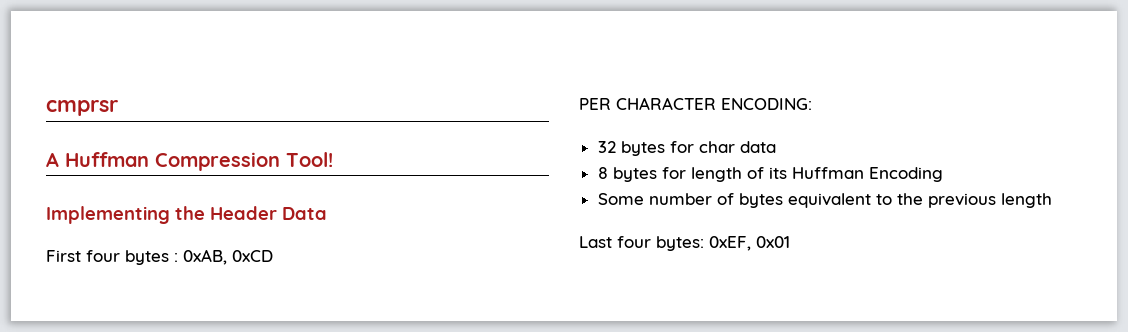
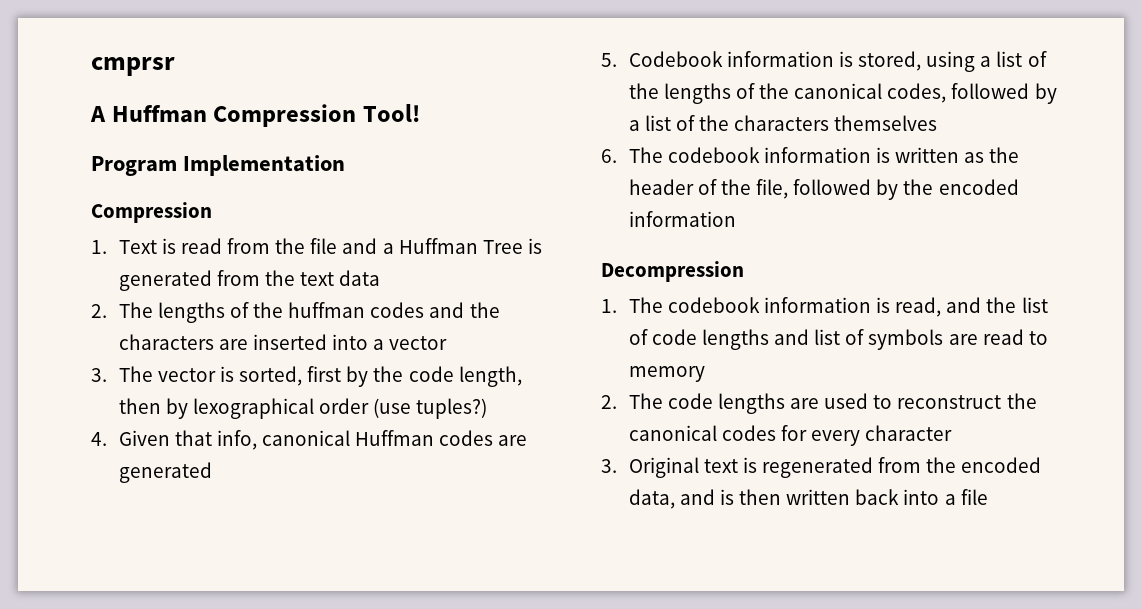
[46,206,327,224] [46,249,273,265] [579,97,812,110] [597,141,776,156] [597,167,943,182] [597,193,1052,208] [579,236,790,251] Implementing the Header Data // First four bytes : 0xAB, 0xCD // PER CHARACTER ENCODING: // 32 bytes for char data // 8 bytes for length of its Huffman Encoding // Some number of bytes equivalent to the previous length // Last four bytes: 0xEF, 0x01 -> [91,155,346,176] [91,202,212,223] [91,238,542,254] [118,270,381,291] [91,302,500,323] [118,334,448,350] [91,366,522,387] [118,398,488,419] [91,430,528,450] [118,462,212,483] [601,51,1047,72] [628,83,1057,104] [628,115,938,131] [601,147,1020,163] [628,179,1019,200] [628,211,736,227] [601,261,744,282] [601,297,1048,317] [628,329,1048,350] [628,366,705,382] [601,393,1037,414] [628,425,953,446] [601,457,1042,478] [628,489,988,509] Program Implementation // Compression // 1. Text is read from the file and a Huffman Tree is generated from the text data // 2. The lengths of the huffman codes and the characters are inserted into a vector // 3. The vector is sorted, first by the code length, then by lexographical order (use tuples?) // 4. Given that info, canonical Huffman codes are generated // 5. Codebook information is stored, using a list of the lengths of the canonical codes, followed by a list of the characters themselves // 6. The codebook information is written as the header of the file, followed by the encoded information // Decompression // 1. The codebook information is read, and the list of code lengths and list of symbols are read to memory // 2. The code lengths are used to reconstruct the canonical codes for every character // 3. Original text is regenerated from the encoded data, and is then written back into a file

